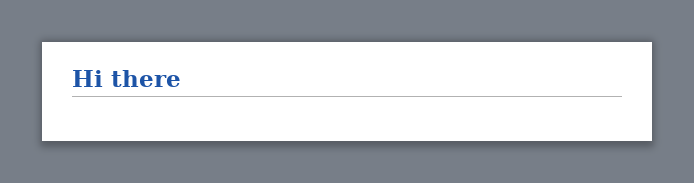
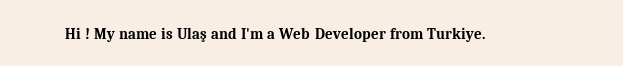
[111,70,181,87] there -> [85,27,485,42] ! My name is Ulaş and I'm a Web Developer from Turkiye.

